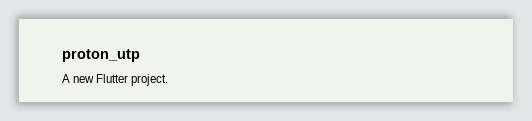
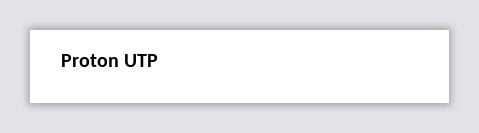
[62,49,140,62] [62,74,169,86] proton_utp // A new Flutter project. -> [61,54,159,67] Proton UTP

